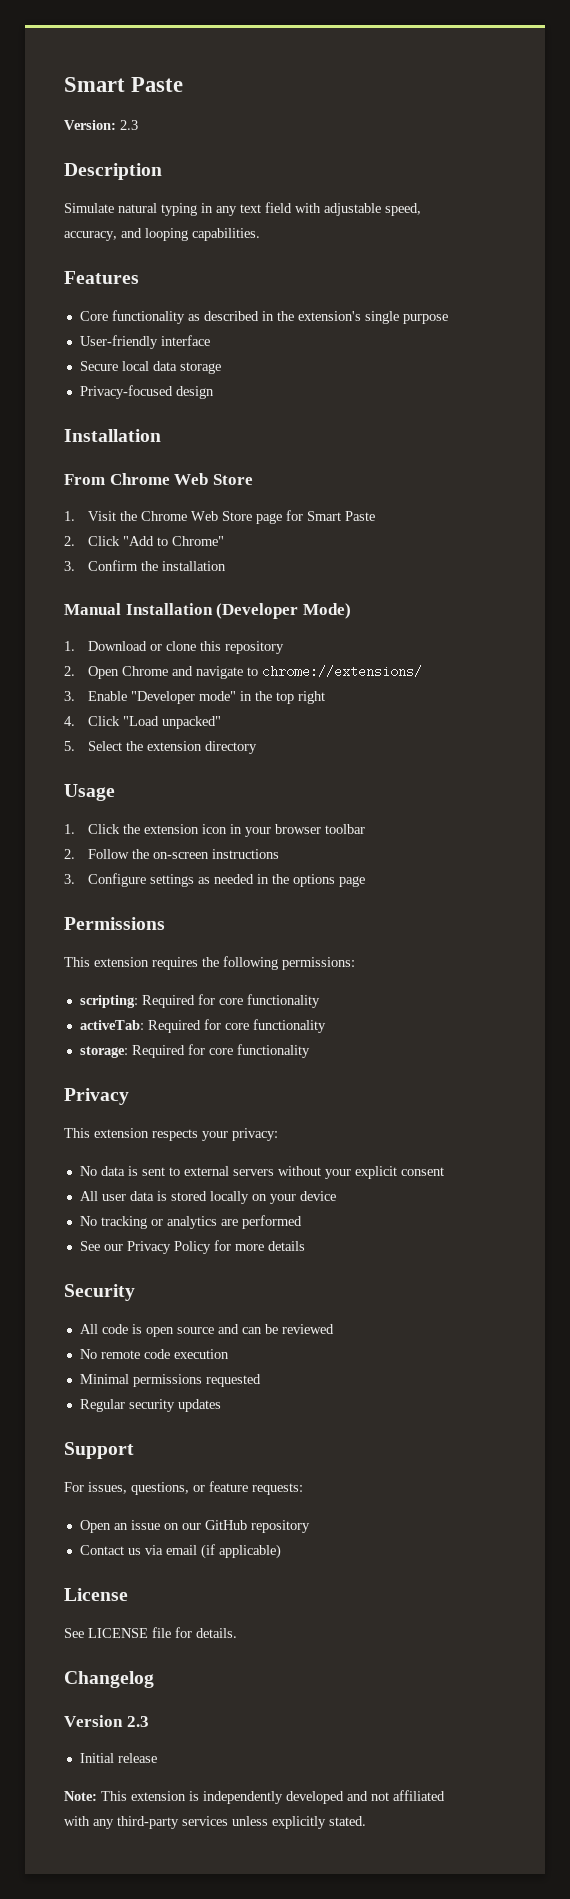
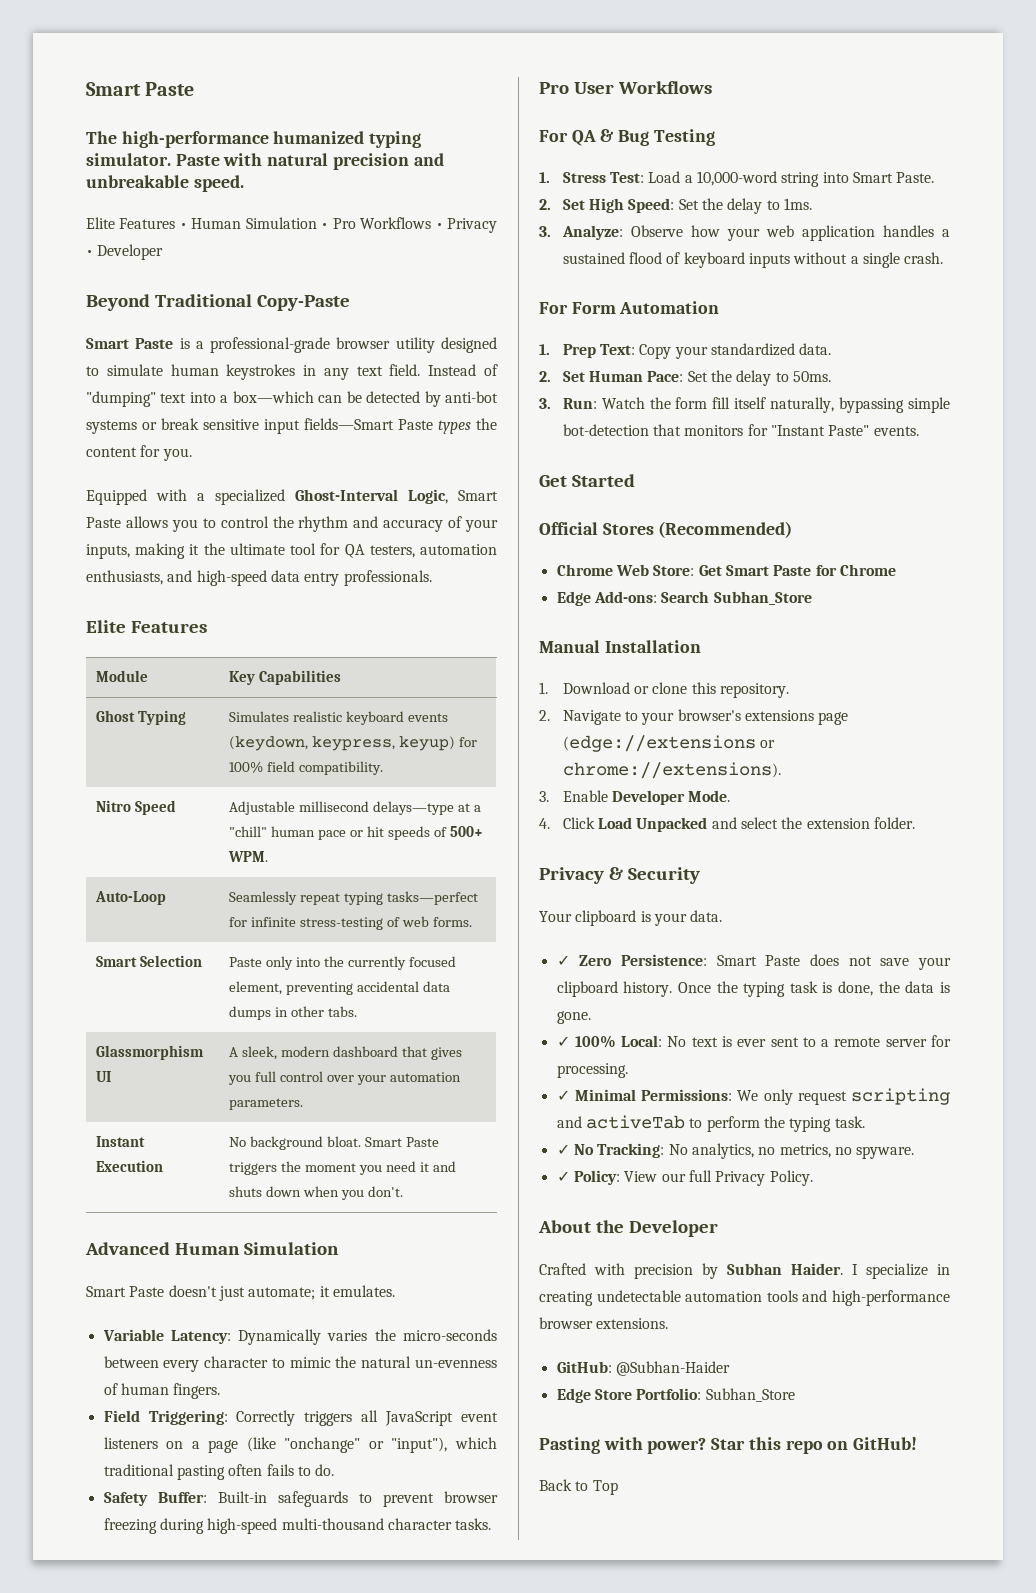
[64,77,184,92] [64,120,138,130] [64,163,162,180] [64,202,421,216] [64,228,260,241] [64,271,139,284] [79,310,448,324] [79,335,210,349] [79,361,221,374] [79,385,214,399] [64,429,161,442] [64,473,253,485] [64,510,375,524] [64,536,224,546] [64,560,226,571] Smart Paste // Version: 2.3 // Description // Simulate natural typing in any text field with adjustable speed, accuracy, and looping capabilities. // Features // Core functionality as described in the extension's single purpose // User-friendly interface // Secure local data storage // Privacy-focused design // Installation // From Chrome Web Store // 1. Visit the Chrome Web Store page for Smart Paste // 2. Click "Add to Chrome" // 3. Confirm the installation -> [86,82,195,96] [86,131,422,148] [86,153,444,170] [86,175,244,192] [86,217,498,233] [86,244,164,260] [86,294,350,311] [86,337,497,353] [86,364,498,380] [86,391,499,407] [86,418,497,434] [86,445,192,461] [86,489,498,505] [86,516,498,532] [86,543,498,559] [86,570,432,586] [86,620,207,633] [96,670,149,682] [229,670,342,685] [96,710,187,725] [229,711,449,725] [229,736,478,751] [229,761,384,775] [96,800,177,815] [229,801,481,815] [229,826,483,840] [228,851,269,862] [95,891,167,905] [229,891,479,905] [229,916,472,930] [96,955,203,967] [229,956,456,970] [229,981,451,995] [229,1006,358,1020] [96,1045,205,1060] [96,1071,112,1082] [229,1046,462,1060] [228,1071,461,1085] [229,1098,304,1110] [96,1136,146,1147] [96,1160,164,1172] [229,1136,439,1150] [229,1161,456,1175] [229,1186,403,1200] [85,1242,339,1255] [86,1285,395,1301] [102,1329,498,1345] [103,1356,497,1372] [103,1383,221,1399] [103,1410,498,1426] [103,1437,498,1453] [103,1464,335,1480] [103,1491,498,1507] [103,1518,492,1534] [539,81,712,94] [539,129,715,146] [539,171,935,187] [539,198,812,214] [539,225,950,241] [562,252,944,268] [539,301,720,314] [539,343,832,359] [539,370,831,386] [539,397,950,413] [562,424,919,436] [539,474,635,487] [539,521,793,538] [556,564,896,576] [556,591,812,606] Smart Paste // The high-performance humanized typing simulator. Paste with natural precision and unbreakable speed. // Elite Features • Human Simulation • Pro Workflows • Privacy • Developer // Beyond Traditional Copy-Paste // Smart Paste is a professional-grade browser utility designed to simulate human keystrokes in any text field. Instead of "dumping" text into a box—which can be detected by anti-bot systems or break sensitive input fields—Smart Paste types the content for you. // Equipped with a specialized Ghost-Interval Logic, Smart Paste allows you to control the rhythm and accuracy of your inputs, making it the ultimate tool for QA testers, automation enthusiasts, and high-speed data entry professionals. // Elite Features // Module | Key Capabilities // Ghost Typing | Simulates realistic keyboard events (keydown, keypress, keyup) for 100% field compatibility. // Nitro Speed | Adjustable millisecond delays—type at a "chill" human pace or hit speeds of 500+ WPM. // Auto-Loop | Seamlessly repeat typing tasks—perfect for infinite stress-testing of web forms. // Smart Selection | Paste only into the currently focused element, preventing accidental data dumps in other tabs. // Glassmorphism UI | A sleek, modern dashboard that gives you full control over your automation parameters. // Instant Execution | No background bloat. Smart Paste triggers the moment you need it and shuts down when you don't. // Advanced Human Simulation // Smart Paste doesn't just automate; it emulates. // Variable Latency: Dynamically varies the micro-seconds between every character to mimic the natural un-evenness of human fingers. // Field Triggering: Correctly triggers all JavaScript event listeners on a page (like "onchange" or "input"), which traditional pasting often fails to do. // Safety Buffer: Built-in safeguards to prevent browser freezing during high-speed multi-thousand character tasks. // Pro User Workflows // For QA & Bug Testing // 1. Stress Test: Load a 10,000-word string into Smart Paste. // 2. Set High Speed: Set the delay to 1ms. // 3. Analyze: Observe how your web application handles a sustained flood of keyboard inputs without a single crash. // For Form Automation // 1. Prep Text: Copy your standardized data. // 2. Set Human Pace: Set the delay to 50ms. // 3. Run: Watch the form fill itself naturally, bypassing simple bot-detection that monitors for "Instant Paste" events. // Get Started // Official Stores (Recommended) // Chrome Web Store: Get Smart Paste for Chrome // Edge Add-ons: Search Subhan_Store
[216,603,351,619] (Developer Mode) -> (701, 646) none
[224,641,284,654] [64,665,422,679] [64,691,325,704] [64,716,221,729] [64,741,257,754] [64,784,115,801] [64,824,365,837] [64,849,279,859] [64,873,365,887] [64,917,165,930] [64,956,355,970] [79,994,320,1008] [79,1019,326,1033] [79,1044,310,1058] [64,1088,129,1105] [64,1128,278,1141] [79,1166,444,1179] [79,1191,336,1204] [79,1215,302,1229] [79,1240,305,1254] [64,1284,135,1301] [79,1324,334,1337] [79,1349,229,1359] [79,1374,261,1387] [79,1399,221,1412] [64,1442,134,1459] [64,1481,303,1495] [79,1520,310,1533] [79,1544,281,1559] [64,1588,128,1601] [64,1627,237,1638] [64,1671,154,1688] [64,1715,149,1727] [79,1753,157,1763] [64,1790,445,1804] [64,1816,366,1829] repository // 2. Open Chrome and navigate to chrome://extensions/ // 3. Enable "Developer mode" in the top right // 4. Click "Load unpacked" // 5. Select the extension directory // Usage // 1. Click the extension icon in your browser toolbar // 2. Follow the on-screen instructions // 3. Configure settings as needed in the options page // Permissions // This extension requires the following permissions: // scripting: Required for core functionality // activeTab: Required for core functionality // storage: Required for core functionality // Privacy // This extension respects your privacy: // No data is sent to external servers without your explicit consent // All user data is stored locally on your device // No tracking or analytics are performed // See our Privacy Policy for more details // Security // All code is open source and can be reviewed // No remote code execution // Minimal permissions requested // Regular security updates // Support // For issues, questions, or feature requests: // Open an issue on our GitHub repository // Contact us via email (if applicable) // License // See LICENSE file for details. // Changelog // Version 2.3 // Initial release // Note: This extension is independently developed and not affiliated with any third-party services unless explicitly stated. -> [719,683,789,698] [539,709,849,725] [562,735,776,752] [562,762,781,779] [539,790,731,805] [539,817,915,832] [539,867,700,884] [539,910,723,926] [556,954,951,970] [556,981,950,997] [556,1011,591,1024] [556,1035,951,1048] [556,1063,628,1078] [556,1088,950,1105] [556,1115,865,1132] [556,1143,915,1159] [556,1170,813,1186] [538,1220,718,1237] [539,1263,950,1279] [539,1290,950,1306] [539,1317,669,1329] [556,1361,730,1376] [556,1388,795,1403] [539,1437,918,1454] [539,1479,618,1495] repository. // 2. Navigate to your browser's extensions page (edge://extensions or chrome://extensions). // 3. Enable Developer Mode. // 4. Click Load Unpacked and select the extension folder. // Privacy & Security // Your clipboard is your data. // ✓ Zero Persistence: Smart Paste does not save your clipboard history. Once the typing task is done, the data is gone. // ✓ 100% Local: No text is ever sent to a remote server for processing. // ✓ Minimal Permissions: We only request scripting and activeTab to perform the typing task. // ✓ No Tracking: No analytics, no metrics, no spyware. // ✓ Policy: View our full Privacy Policy. // About the Developer // Crafted with precision by Subhan Haider. I specialize in creating undetectable automation tools and high-performance browser extensions. // GitHub: @Subhan-Haider // Edge Store Portfolio: Subhan_Store // Pasting with power? Star this repo on GitHub! // Back to Top

